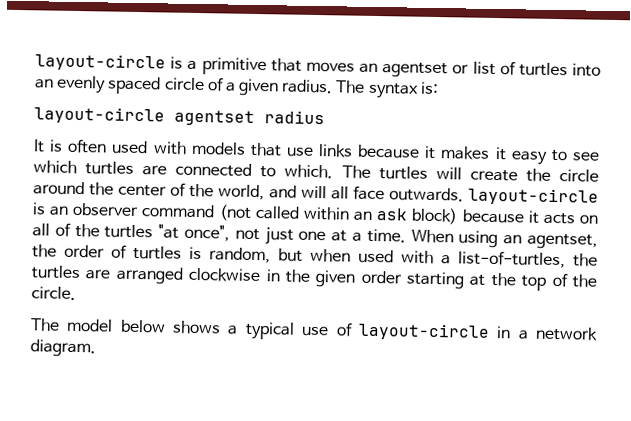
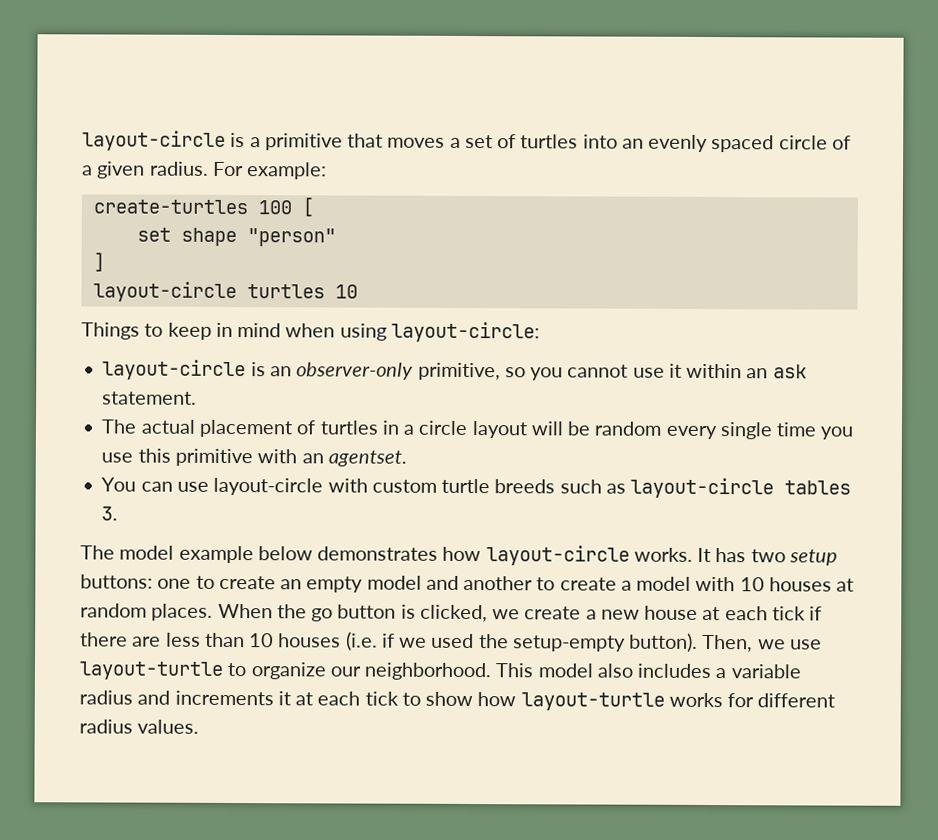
[359,61,496,79] an agentset or list -> [449,134,493,149] a set
[335,80,439,99] [34,106,325,126] [33,138,600,165] [33,160,599,182] [33,181,599,206] [32,202,598,225] [32,222,599,250] [32,244,598,269] [31,265,597,291] [31,286,76,300] [30,318,599,341] [30,339,96,358] The syntax is: // layout-circle agentset radius // It is often used with models that use links because it makes it easy to see which turtles are connected to which. The turtles will create the circle around the center of the world, and will all face outwards. layout-circle is an observer command (not called within an ask block) because it acts on all of the turtles "at once", not just one at a time. When using an agentset, the order of turtles is random, but when used with a list-of-turtles, the turtles are arranged clockwise in the given order starting at the top of the circle. // The model below shows a typical use of layout-circle in a network diagram. -> [212,161,328,180] [92,197,314,217] [136,227,336,247] [92,252,105,272] [92,281,358,303] [81,321,540,343] [102,359,807,381] [102,391,198,405] [101,419,854,440] [101,448,407,467] [101,477,852,499] [101,506,119,521] [80,545,838,566] [80,574,855,593] [80,603,823,623] [80,631,822,653] [79,661,801,681] [79,690,836,711] [79,719,200,734] For example: // create-turtles 100 [ // set shape "person" // ] // layout-circle turtles 10 // Things to keep in mind when using layout-circle: // layout-circle is an observer-only primitive, so you cannot use it within an ask statement. // The actual placement of turtles in a circle layout will be random every single time you use this primitive with an agentset. // You can use layout-circle with custom turtle breeds such as layout-circle tables 3. // The model example below demonstrates how layout-circle works. It has two setup buttons: one to create an empty model and another to create a model with 10 houses at random places. When the go button is clicked, we create a new house at each tick if there are less than 10 houses (i.e. if we used the setup-empty button). Then, we use layout-turtle to organize our neighborhood. This model also includes a variable radius and increments it at each tick to show how layout-turtle works for different radius values.

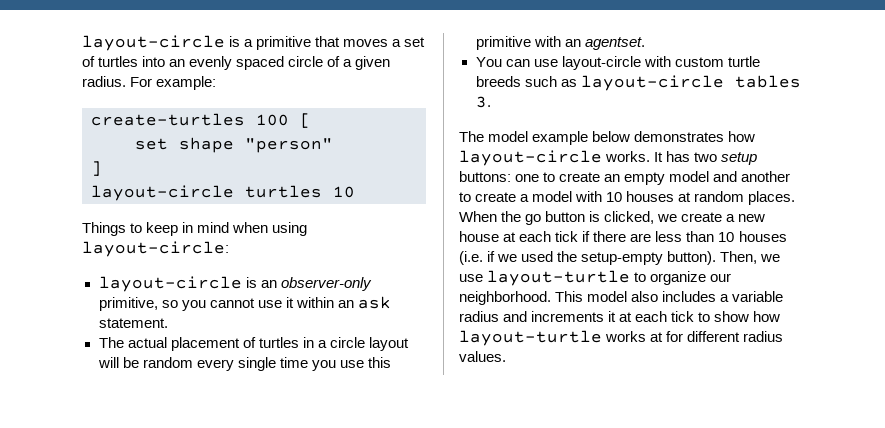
(723, 700) none -> [650,332,664,342] at

